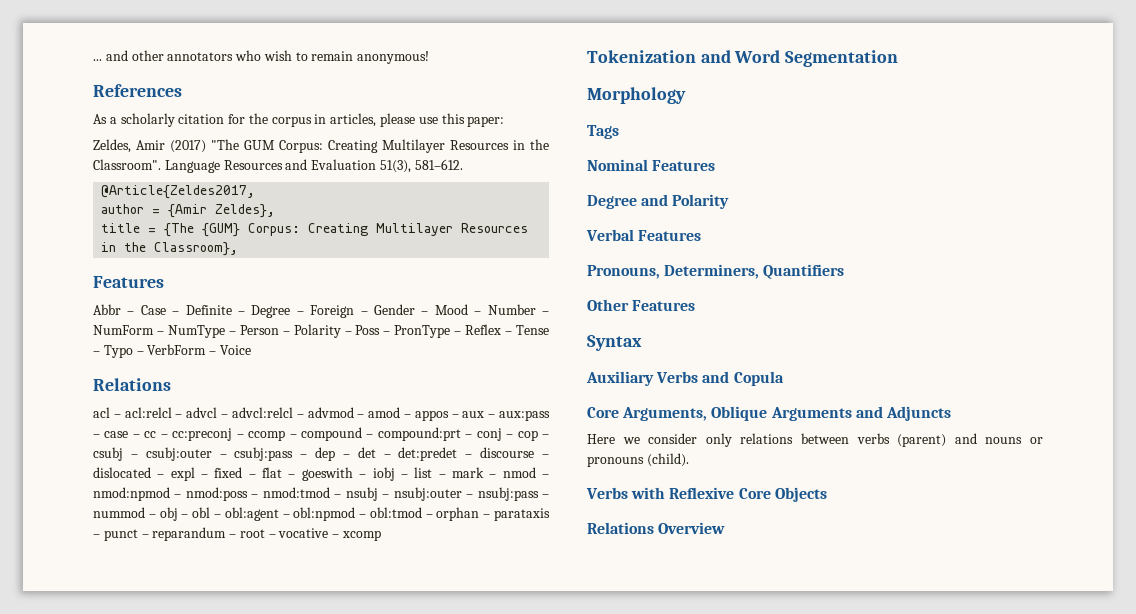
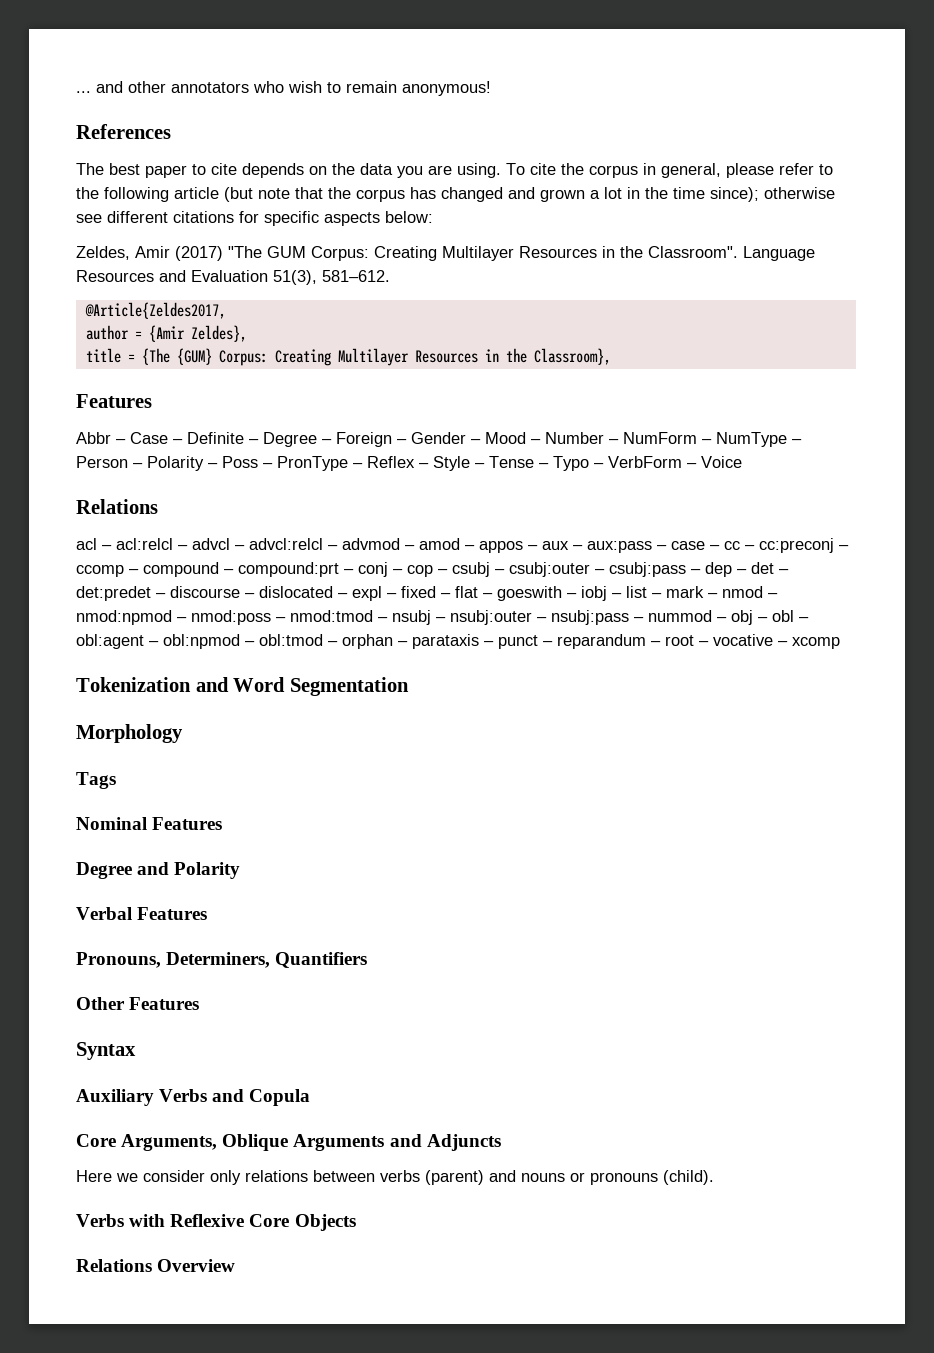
[93,113,505,127] As a scholarly citation for the corpus in articles, please use this paper: -> [76,163,833,178] [76,187,835,202] [76,211,433,226] The best paper to cite depends on the data you are using. To cite the corpus in general, please refer to the following article (but note that the corpus has changed and grown a lot in the time since); otherwise see different citations for specific aspects below:
(513, 333) none -> [433,456,485,471] Style –

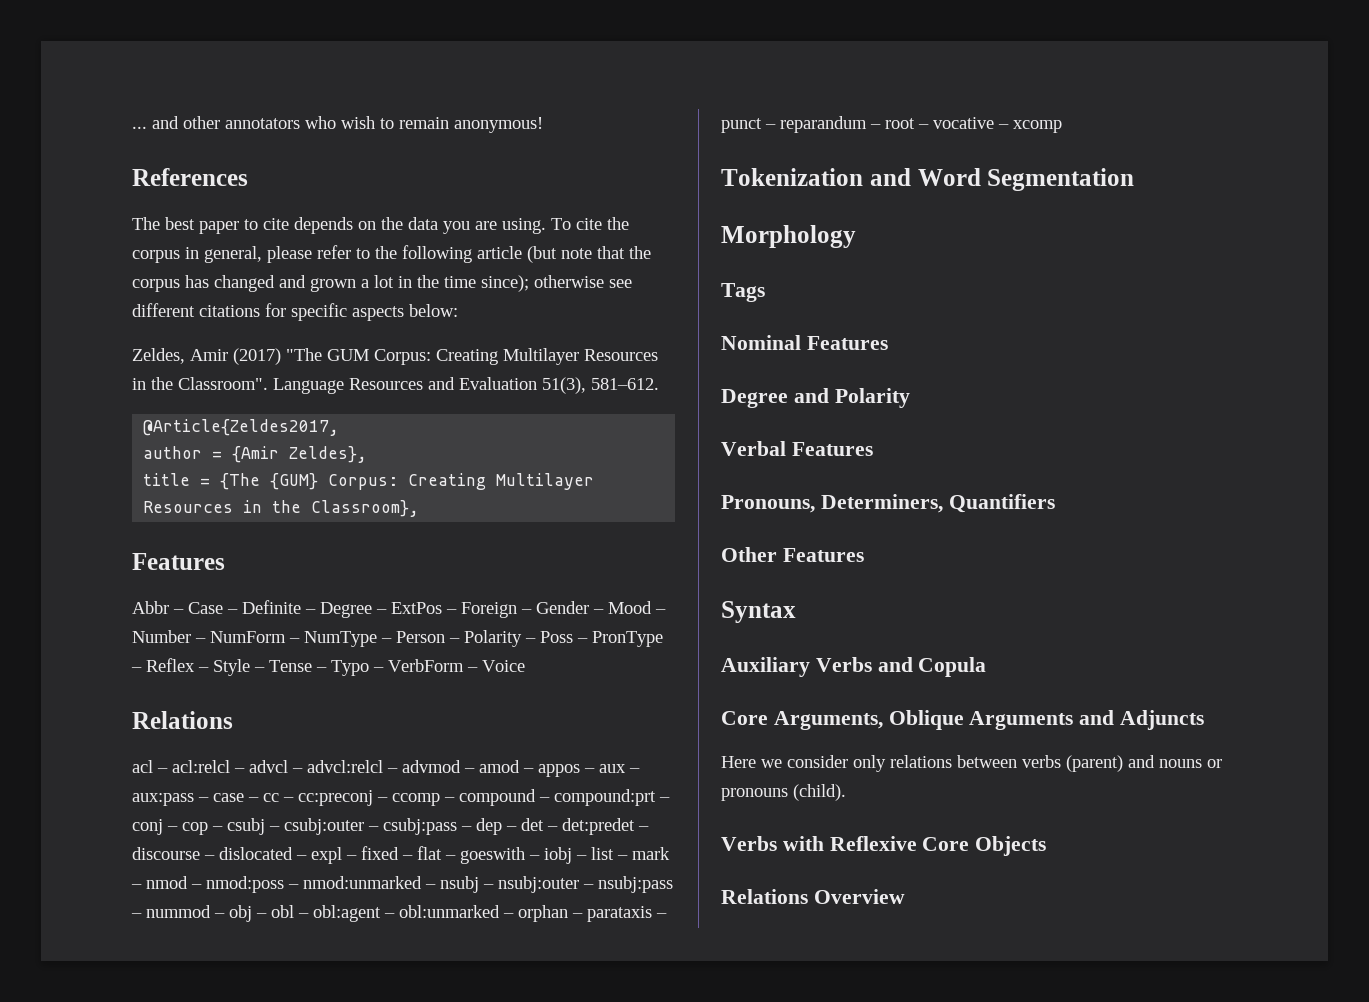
(332, 441) none -> [391,602,457,614] ExtPos –
[76,610,187,625] nmod:npmod – -> (202, 886) none
[290,610,373,622] nmod:tmod -> [303,876,422,889] nmod:unmarked
[163,634,323,649] obl:npmod – obl:tmod -> [399,905,500,918] obl:unmarked

